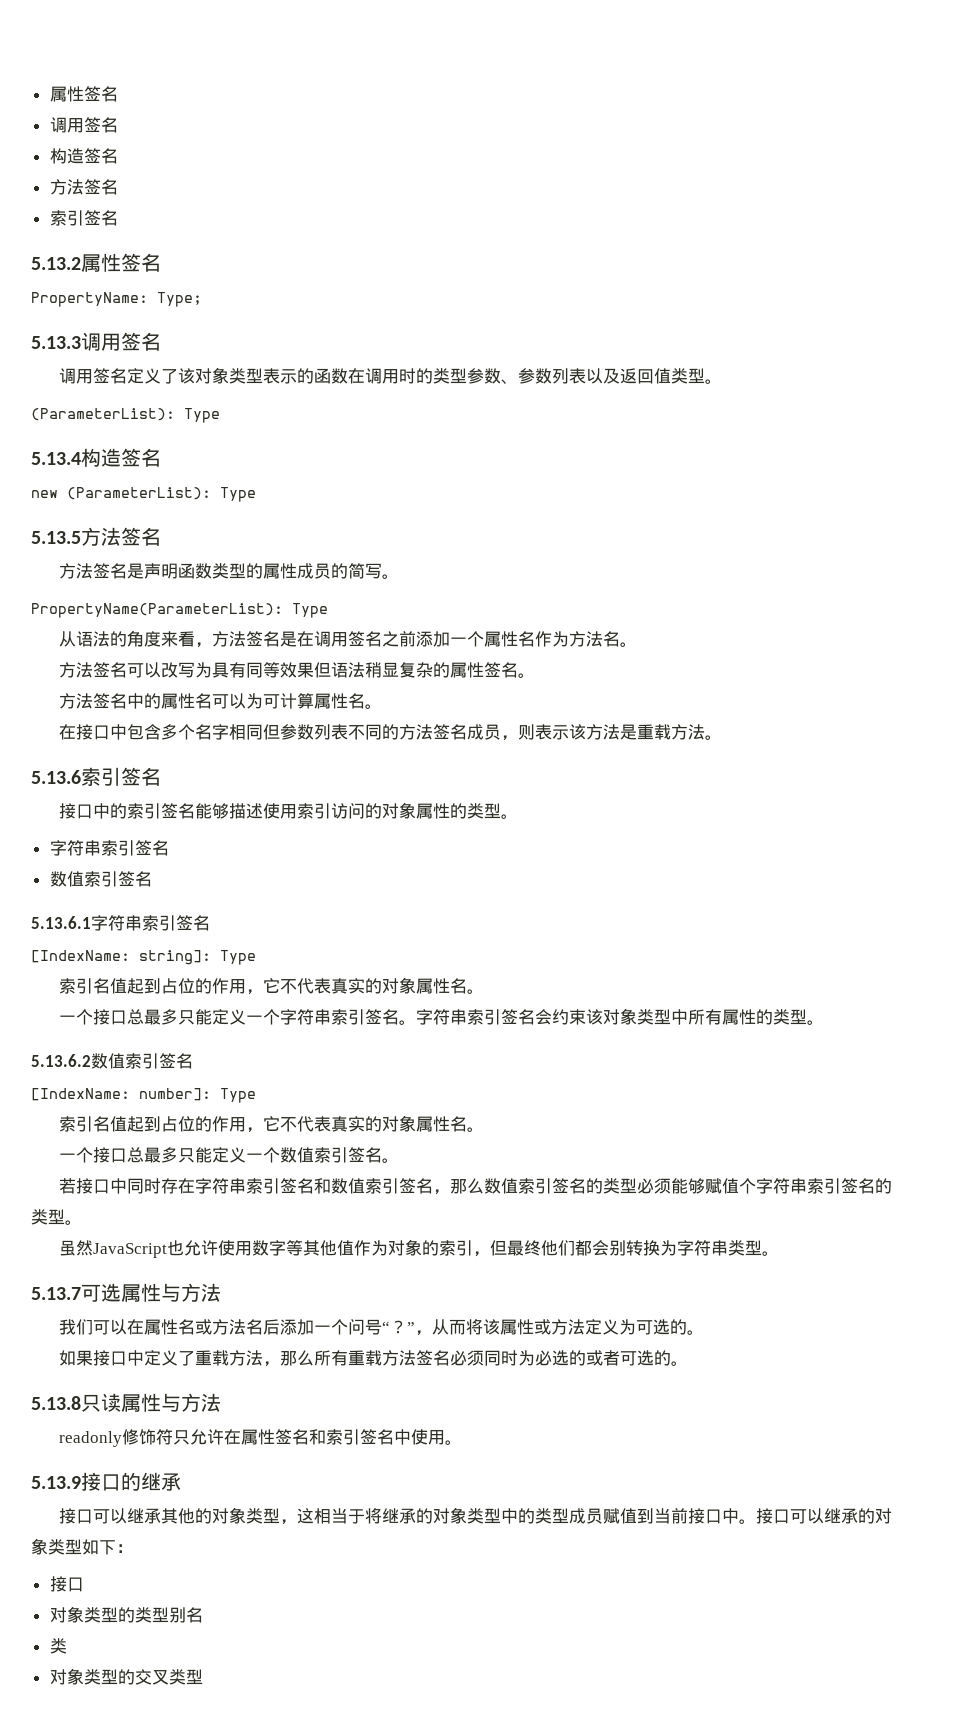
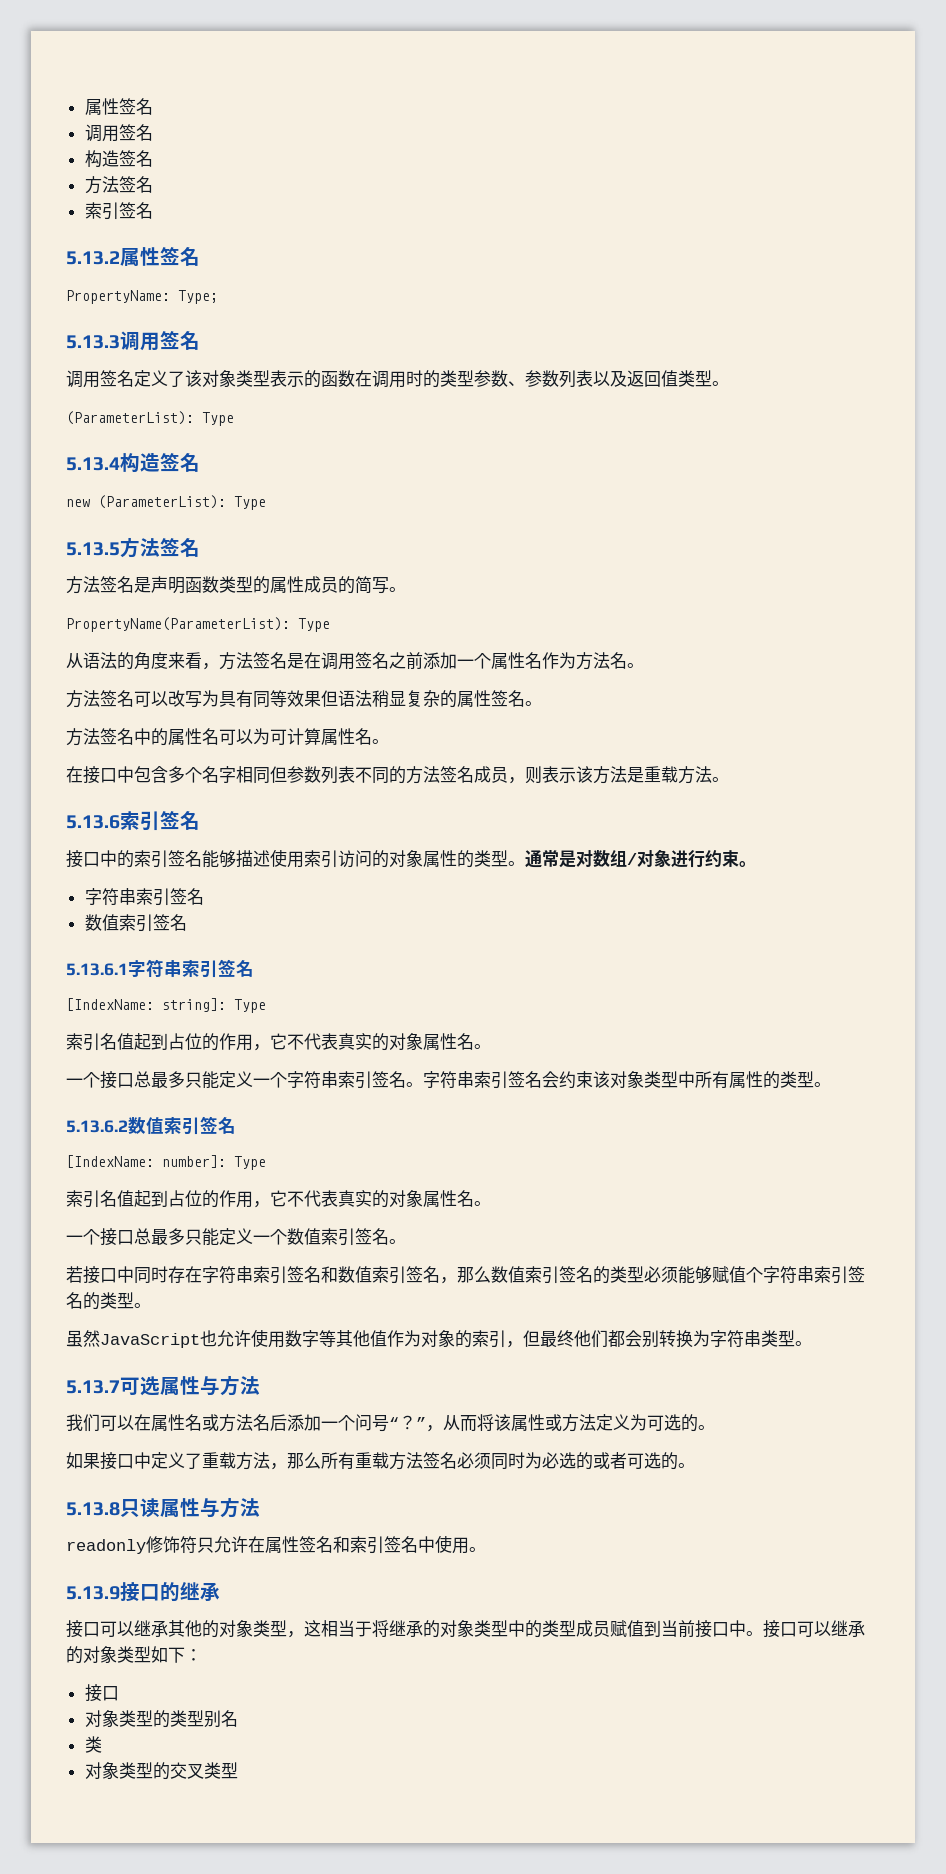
(518, 816) none -> [525,849,756,868] 通常是对数组/对象进行约束。

